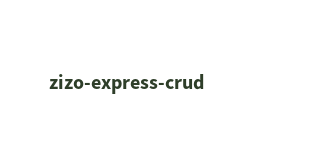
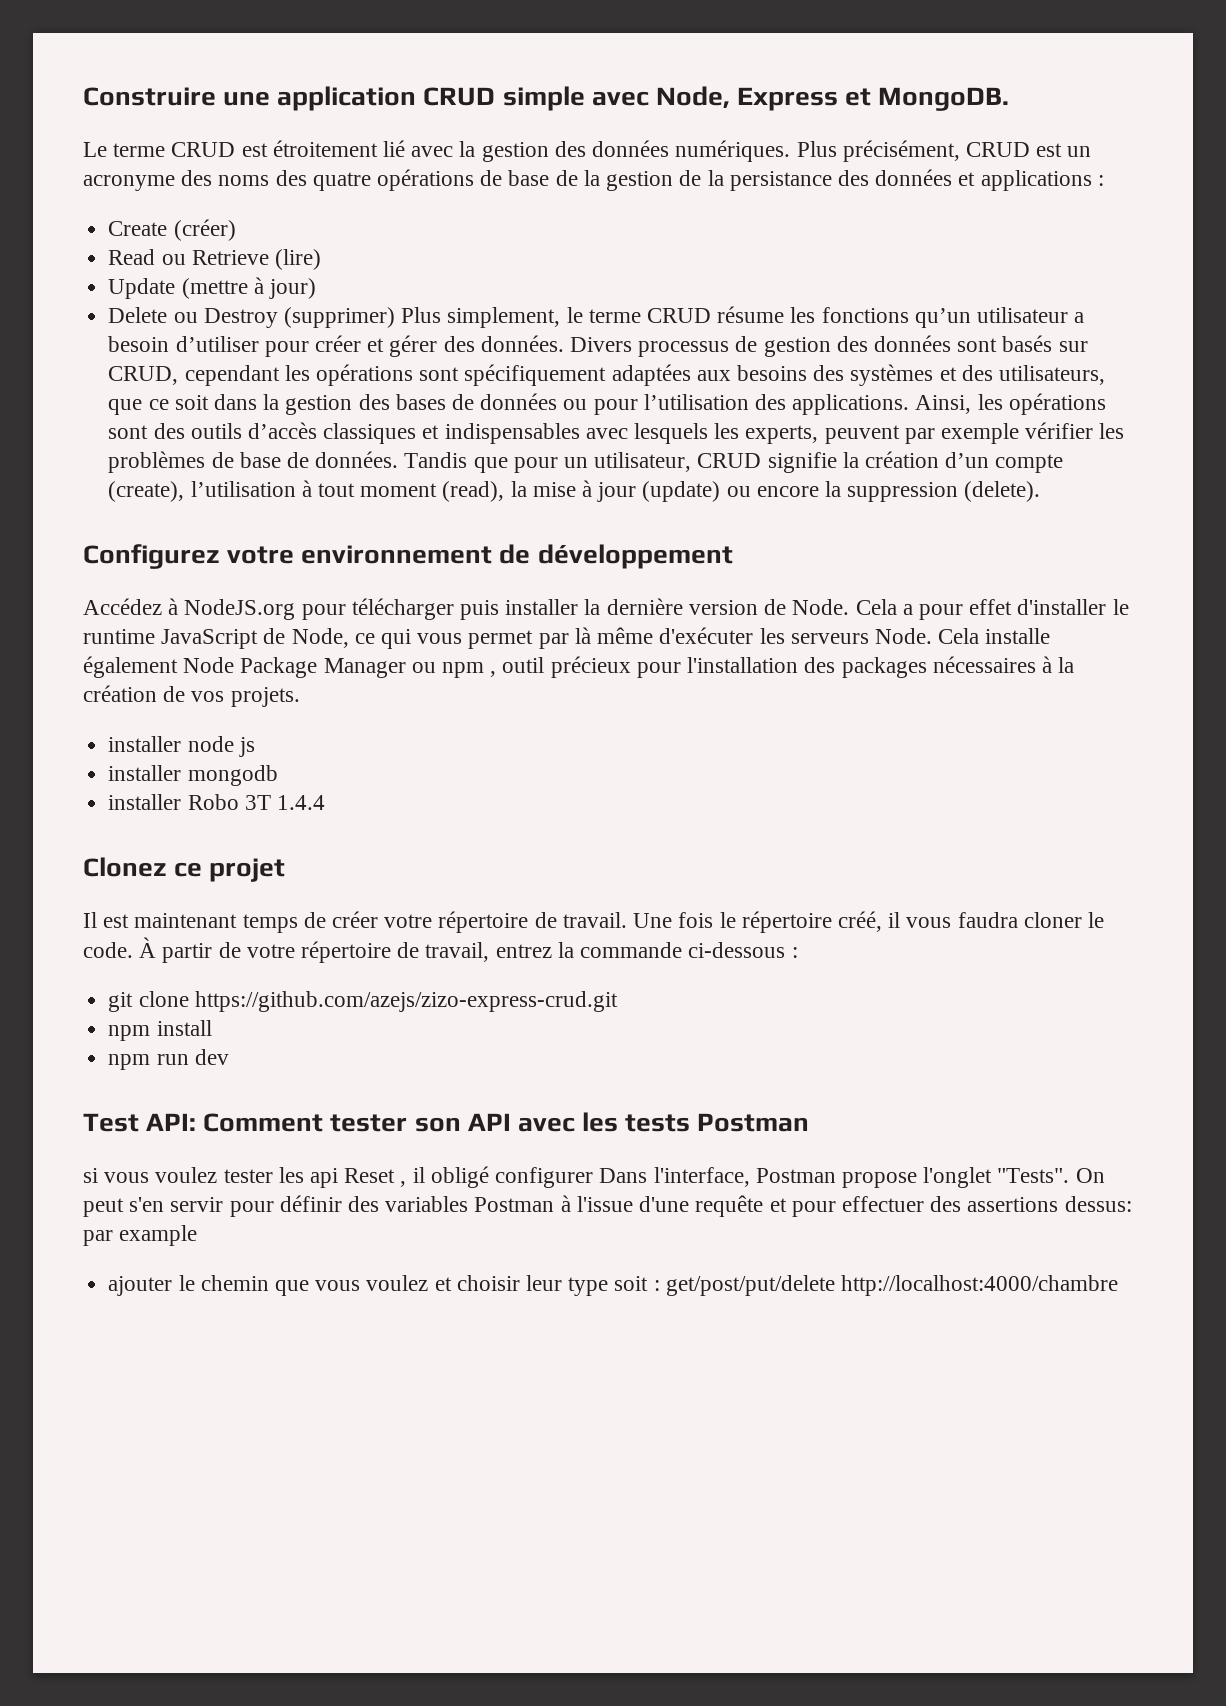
[49,74,204,94] zizo-express-crud -> [83,86,1010,111] [83,140,1092,162] [83,169,1104,191] [108,219,236,241] [108,249,321,270] [108,277,316,299] [108,306,1085,328] [108,335,1088,357] [108,364,1106,386] [108,393,1106,415] [108,422,1125,444] [108,451,1064,473] [108,480,1041,502] [83,544,733,569] [83,598,1129,620] [83,627,1051,649] [83,656,1075,678] [83,685,300,707] [108,736,255,757] [108,765,278,786] [108,794,325,810] [83,857,286,882] [83,911,1104,933] [83,937,798,963] [108,991,618,1012] [108,1020,212,1041] [108,1049,229,1070] [83,1112,810,1132] [83,1166,1105,1188] [83,1195,1132,1217] [83,1225,198,1246] [108,1275,1119,1296] Construire une application CRUD simple avec Node, Express et MongoDB. // Le terme CRUD est étroitement lié avec la gestion des données numériques. Plus précisément, CRUD est un acronyme des noms des quatre opérations de base de la gestion de la persistance des données et applications : // Create (créer) // Read ou Retrieve (lire) // Update (mettre à jour) // Delete ou Destroy (supprimer) Plus simplement, le terme CRUD résume les fonctions qu’un utilisateur a besoin d’utiliser pour créer et gérer des données. Divers processus de gestion des données sont basés sur CRUD, cependant les opérations sont spécifiquement adaptées aux besoins des systèmes et des utilisateurs, que ce soit dans la gestion des bases de données ou pour l’utilisation des applications. Ainsi, les opérations sont des outils d’accès classiques et indispensables avec lesquels les experts, peuvent par exemple vérifier les problèmes de base de données. Tandis que pour un utilisateur, CRUD signifie la création d’un compte (create), l’utilisation à tout moment (read), la mise à jour (update) ou encore la suppression (delete). // Configurez votre environnement de développement // Accédez à NodeJS.org pour télécharger puis installer la dernière version de Node. Cela a pour effet d'installer le runtime JavaScript de Node, ce qui vous permet par là même d'exécuter les serveurs Node. Cela installe également Node Package Manager ou npm , outil précieux pour l'installation des packages nécessaires à la création de vos projets. // installer node js // installer mongodb // installer Robo 3T 1.4.4 // Clonez ce projet // Il est maintenant temps de créer votre répertoire de travail. Une fois le répertoire créé, il vous faudra cloner le code. À partir de votre répertoire de travail, entrez la commande ci-dessous : // git clone https://github.com/azejs/zizo-express-crud.git // npm install // npm run dev // Test API: Comment tester son API avec les tests Postman // si vous voulez tester les api Reset , il obligé configurer Dans l'interface, Postman propose l'onglet "Tests". On peut s'en servir pour définir des variables Postman à l'issue d'une requête et pour effectuer des assertions dessus: par example // ajouter le chemin que vous voulez et choisir leur type soit : get/post/put/delete http://localhost:4000/chambre

